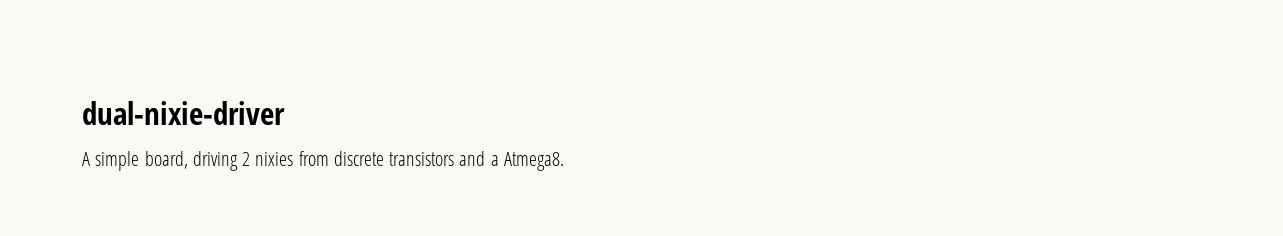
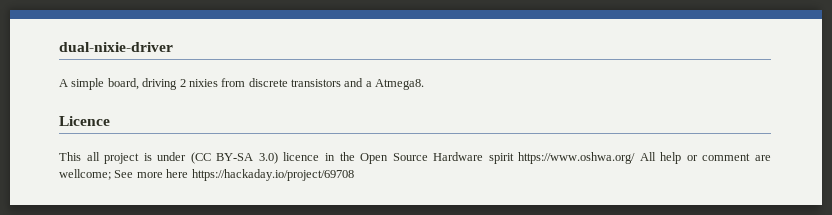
(564, 161) none -> [59,116,110,126] [59,152,771,164] [59,169,354,181] // Licence // This all project is under (CC BY-SA 3.0) licence in the Open Source Hardware spirit https://www.oshwa.org/ All help or comment are wellcome; See more here https://hackaday.io/project/69708

